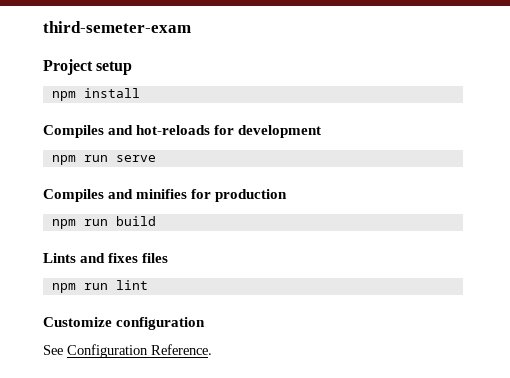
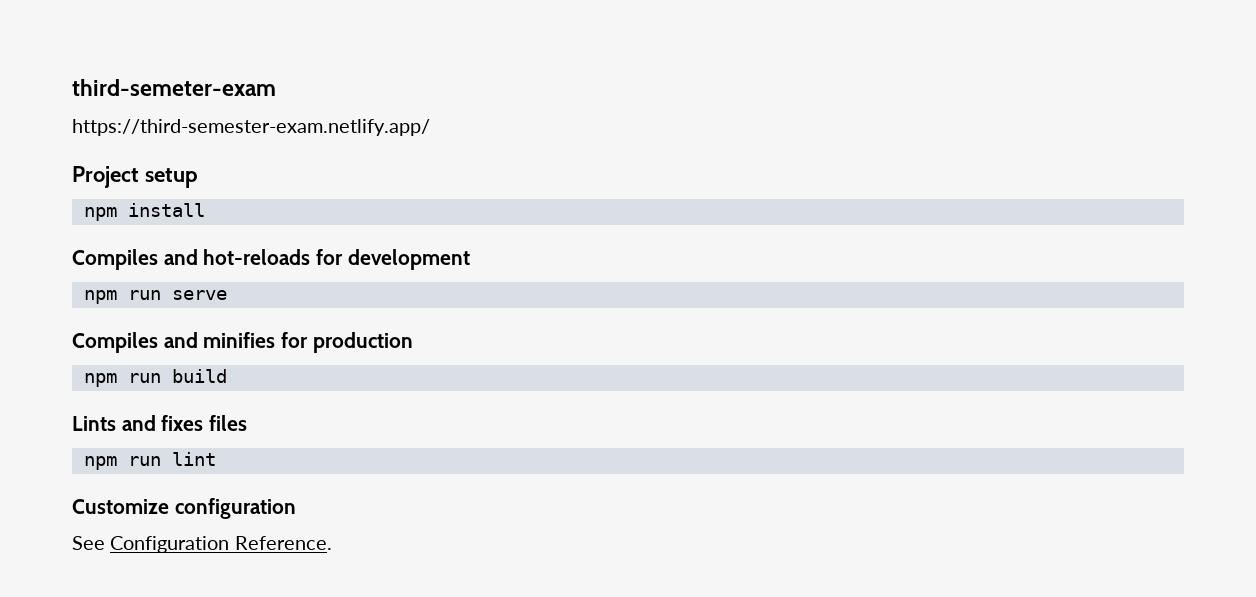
(191, 27) none -> [72,119,430,136] // https://third-semester-exam.netlify.app/

